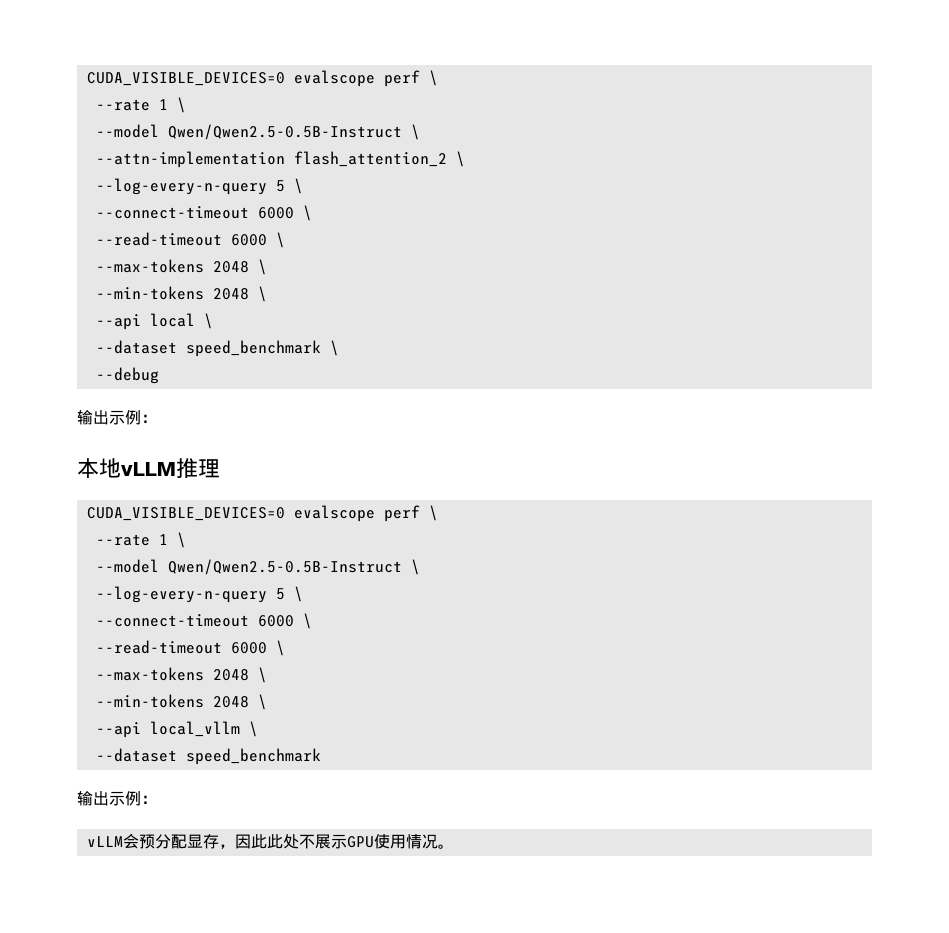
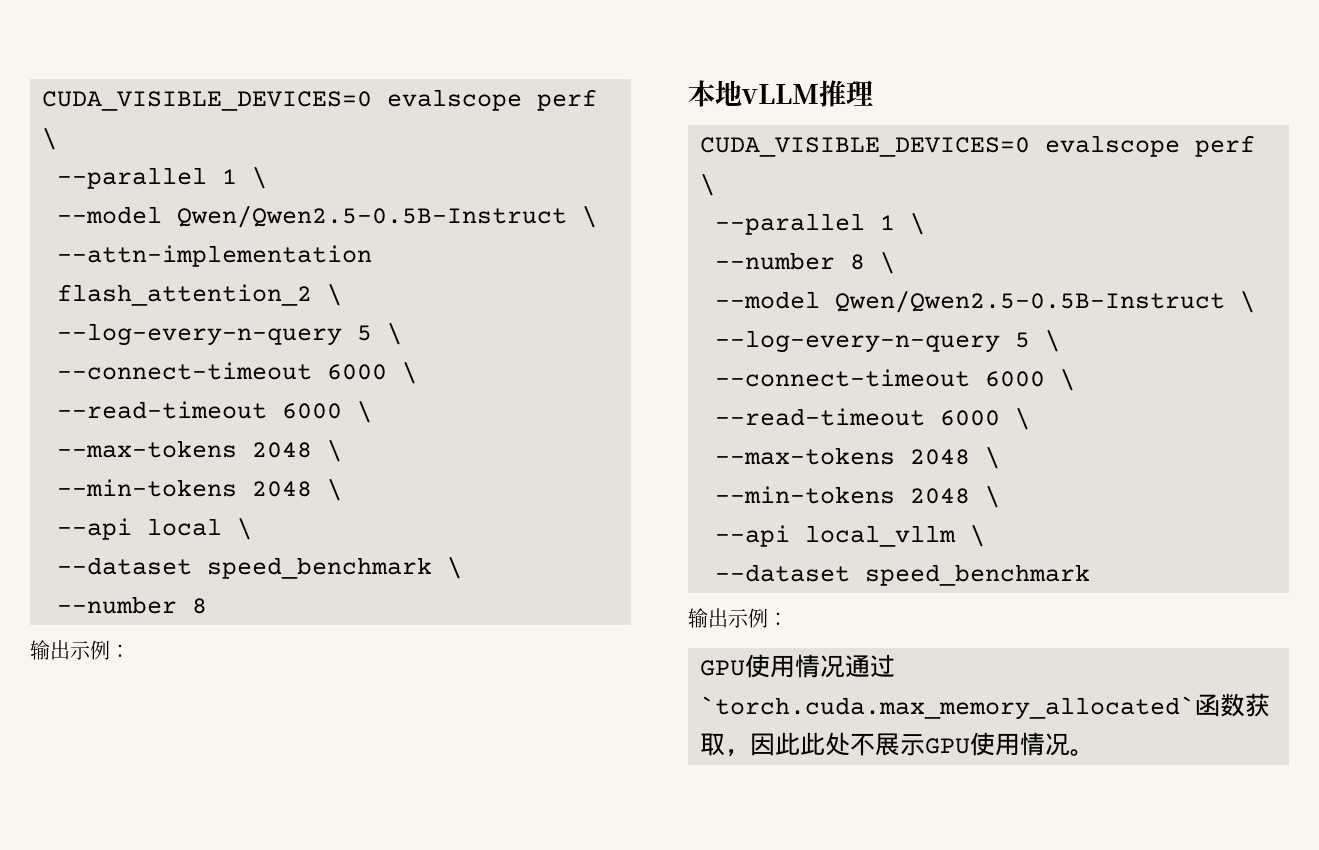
[86,70,438,87] [95,99,150,111] CUDA_VISIBLE_DEVICES=0 evalscope perf \ // --rate -> [42,89,597,111] [42,127,57,150] [57,167,207,189] CUDA_VISIBLE_DEVICES=0 evalscope perf \ // --parallel
[95,367,159,384] --debug -> [57,596,207,614] --number 8
[95,532,186,548] --rate 1 \ -> [715,212,925,235] [715,251,895,274] --parallel 1 \ // --number 8 \
[86,833,219,849] vLLM会预分配显存 -> [700,654,895,678] [700,693,1270,720] [700,733,725,756] GPU使用情况通过`torch.cuda.max_memory_allocated`函数获取

